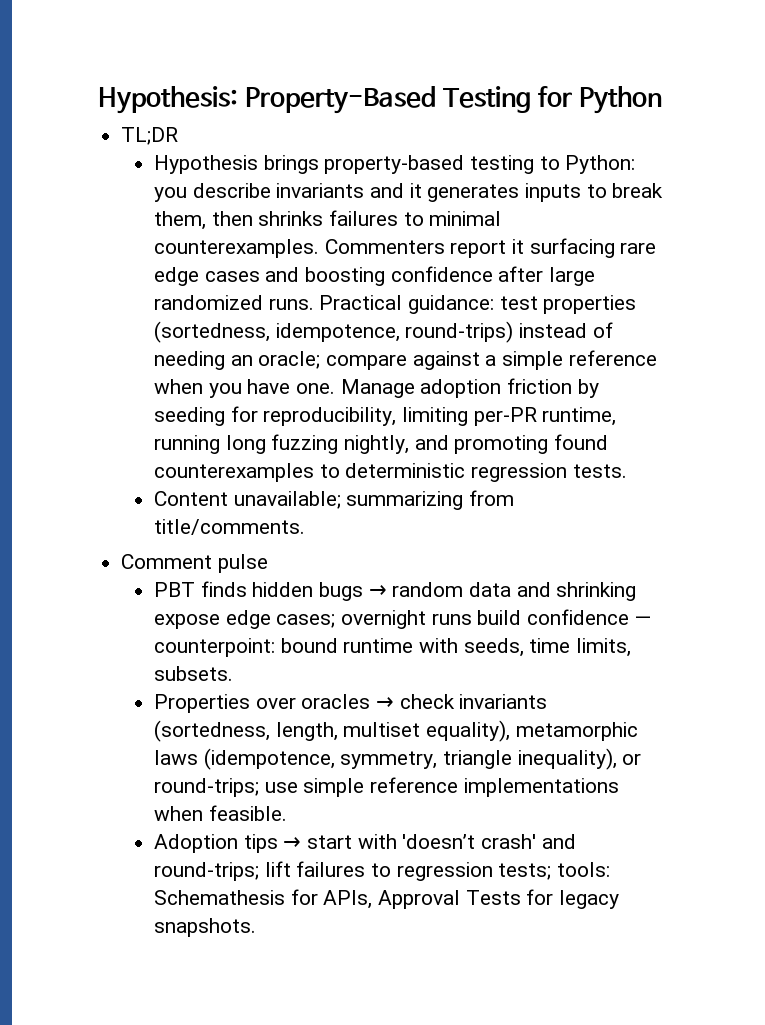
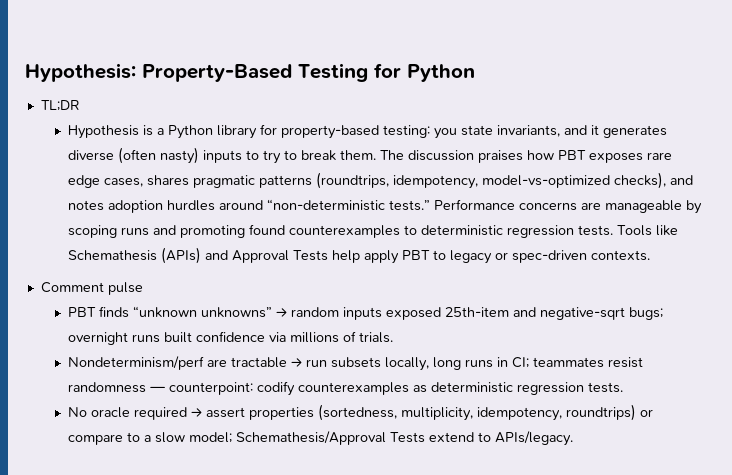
[263,155,636,174] [153,183,664,202] [153,210,502,230] [153,238,657,258] [153,266,595,286] [153,295,637,314] [153,321,613,343] [153,350,657,370] [153,378,599,398] [153,406,617,426] [153,434,409,454] brings property-based testing to Python: you describe invariants and it generates inputs to break them, then shrinks failures to minimal counterexamples. Commenters report it surfacing rare edge cases and boosting confidence after large randomized runs. Practical guidance: test properties (sortedness, idempotence, round-trips) instead of needing an oracle; compare against a simple reference when you have one. Manage adoption friction by seeding for reproducibility, limiting per-PR runtime, running long fuzzing nightly, -> [142,124,667,139] [67,147,672,164] [67,172,693,189] [67,199,702,214] [67,225,149,238] is a Python library for property-based testing: you state invariants, and it generates diverse (often nasty) inputs to try to break them. The discussion praises how PBT exposes rare edge cases, shares pragmatic patterns (roundtrips, idempotency, model-vs-optimized checks), and notes adoption hurdles around “non-deterministic tests.” Performance concerns are manageable by scoping runs
[153,490,514,510] [153,519,305,535] [121,554,268,573] [153,581,637,601] [153,609,651,629] [153,638,631,657] [153,666,233,681] [153,694,548,713] [153,720,638,742] [153,748,642,770] [153,777,619,797] [153,805,287,821] [153,834,576,853] [153,861,610,881] [153,889,619,909] [153,918,256,937] // Content unavailable; summarizing from title/comments. // Comment pulse // PBT finds hidden bugs → random data and shrinking expose edge cases; overnight runs build confidence — counterpoint: bound runtime with seeds, time limits, subsets. // Properties over oracles → check invariants (sortedness, length, multiset equality), metamorphic laws (idempotence, symmetry, triangle inequality), or round-trips; use simple reference implementations when feasible. // Adoption tips → start with 'doesn’t crash' and round-trips; lift failures to regression tests; tools: Schemathesis for APIs, Approval Tests for legacy snapshots. -> [616,225,678,236] [67,247,650,264] [40,282,143,295] [67,306,663,320] [67,331,393,345] [67,356,643,371] [67,381,623,396] [67,404,653,421] [67,431,573,446] Tools like Schemathesis (APIs) and Approval Tests help apply PBT to legacy or spec-driven contexts. // Comment pulse // PBT finds “unknown unknowns” → random inputs exposed 25th-item and negative-sqrt bugs; overnight runs built confidence via millions of trials. // Nondeterminism/perf are tractable → run subsets locally, long runs in CI; teammates resist randomness — counterpoint: codify counterexamples as deterministic regression tests. // No oracle required → assert properties (sortedness, multiplicity, idempotency, roundtrips) or compare to a slow model; Schemathesis/Approval Tests extend to APIs/legacy.

